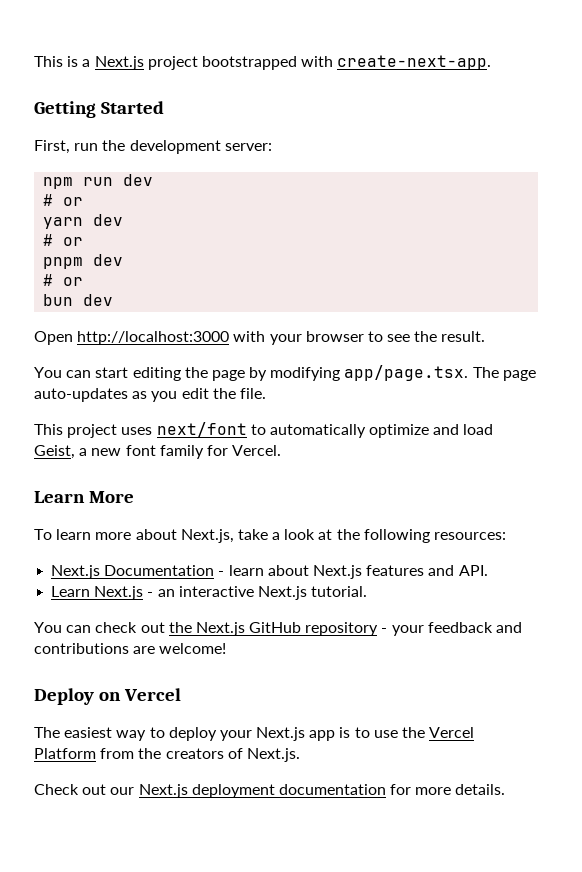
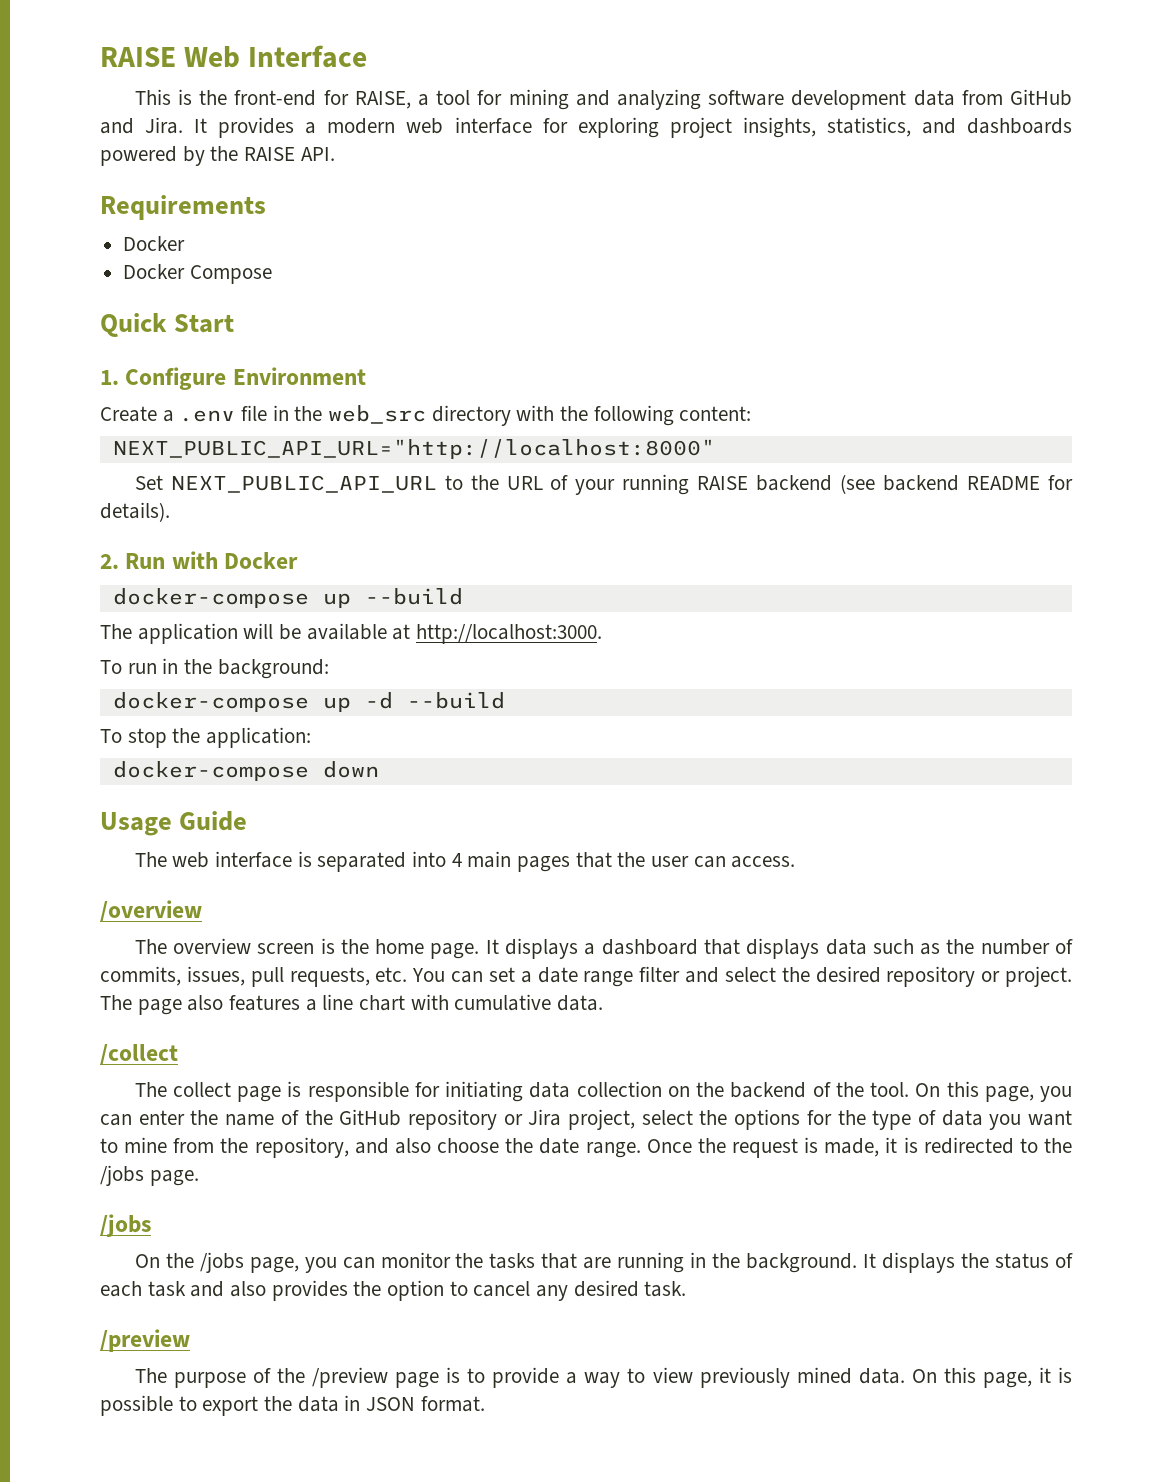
[34,55,492,70] [34,101,165,118] [34,140,272,154] [43,174,154,189] [43,194,84,206] [43,214,124,229] [43,234,84,246] [43,254,124,269] [43,274,84,286] [43,294,114,306] [34,331,486,345] [34,365,536,381] [34,388,266,402] [34,422,494,438] [34,445,282,459] [34,491,135,503] [34,529,507,543] [51,565,488,579] [51,586,368,600] [34,622,523,636] [34,643,227,654] [34,688,182,705] [34,727,475,741] [34,748,300,762] [34,784,506,798] This is a Next.js project bootstrapped with create-next-app. // Getting Started // First, run the development server: // npm run dev // # or // yarn dev // # or // pnpm dev // # or // bun dev // Open http://localhost:3000 with your browser to see the result. // You can start editing the page by modifying app/page.tsx. The page auto-updates as you edit the file. // This project uses next/font to automatically optimize and load Geist, a new font family for Vercel. // Learn More // To learn more about Next.js, take a look at the following resources: // Next.js Documentation - learn about Next.js features and API. // Learn Next.js - an interactive Next.js tutorial. // You can check out the Next.js GitHub repository - your feedback and contributions are welcome! // Deploy on Vercel // The easiest way to deploy your Next.js app is to use the Vercel Platform from the creators of Next.js. // Check out our Next.js deployment documentation for more details. -> [100,45,367,68] [134,89,1072,110] [100,117,1072,138] [100,146,335,166] [100,195,266,220] [123,236,186,251] [123,264,272,284] [100,313,235,337] [100,367,366,390] [100,405,752,426] [112,439,715,459] [134,474,1073,495] [100,502,170,522] [100,551,299,569] [112,588,463,608] [100,623,603,644] [100,658,329,679] [112,692,505,712] [100,727,312,748] [112,761,379,781] [100,811,248,836] [134,851,796,872] [100,900,202,922] [134,938,1074,959] [100,966,1073,987] [100,994,604,1015] [100,1044,178,1065] [134,1081,1072,1102] [100,1109,1073,1130] [100,1137,1072,1158] [100,1165,199,1186] [100,1214,151,1237] [134,1252,1073,1273] [100,1280,687,1301] [100,1329,190,1352] [134,1367,1072,1388] [100,1395,485,1416] RAISE Web Interface // This is the front-end for RAISE, a tool for mining and analyzing software development data from GitHub and Jira. It provides a modern web interface for exploring project insights, statistics, and dashboards powered by the RAISE API. // Requirements // Docker // Docker Compose // Quick Start // 1. Configure Environment // Create a .env file in the web_src directory with the following content: // NEXT_PUBLIC_API_URL="http://localhost:8000" // Set NEXT_PUBLIC_API_URL to the URL of your running RAISE backend (see backend README for details). // 2. Run with Docker // docker-compose up --build // The application will be available at http://localhost:3000. // To run in the background: // docker-compose up -d --build // To stop the application: // docker-compose down // Usage Guide // The web interface is separated into 4 main pages that the user can access. // /overview // The overview screen is the home page. It displays a dashboard that displays data such as the number of commits, issues, pull requests, etc. You can set a date range filter and select the desired repository or project. The page also features a line chart with cumulative data. // /collect // The collect page is responsible for initiating data collection on the backend of the tool. On this page, you can enter the name of the GitHub repository or Jira project, select the options for the type of data you want to mine from the repository, and also choose the date range. Once the request is made, it is redirected to the /jobs page. // /jobs // On the /jobs page, you can monitor the tasks that are running in the background. It displays the status of each task and also provides the option to cancel any desired task. // /preview // The purpose of the /preview page is to provide a way to view previously mined data. On this page, it is possible to export the data in JSON format.

